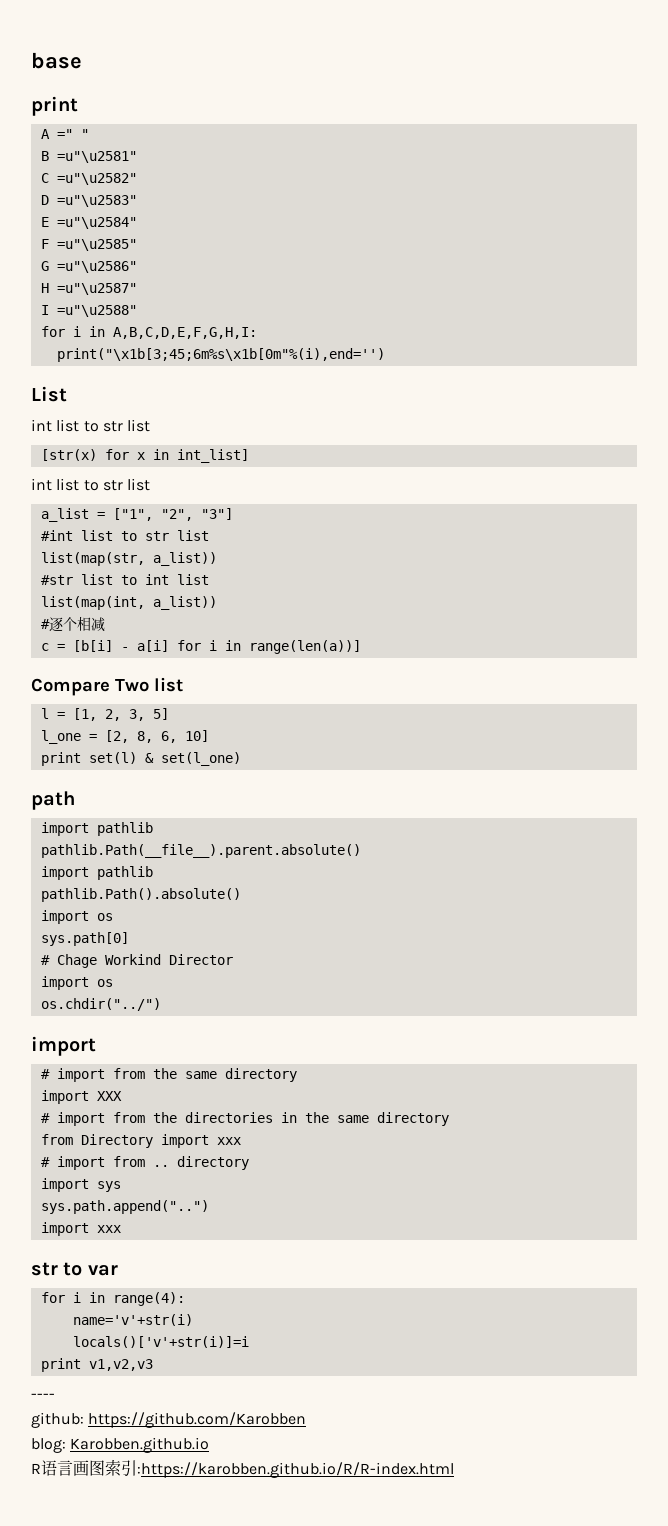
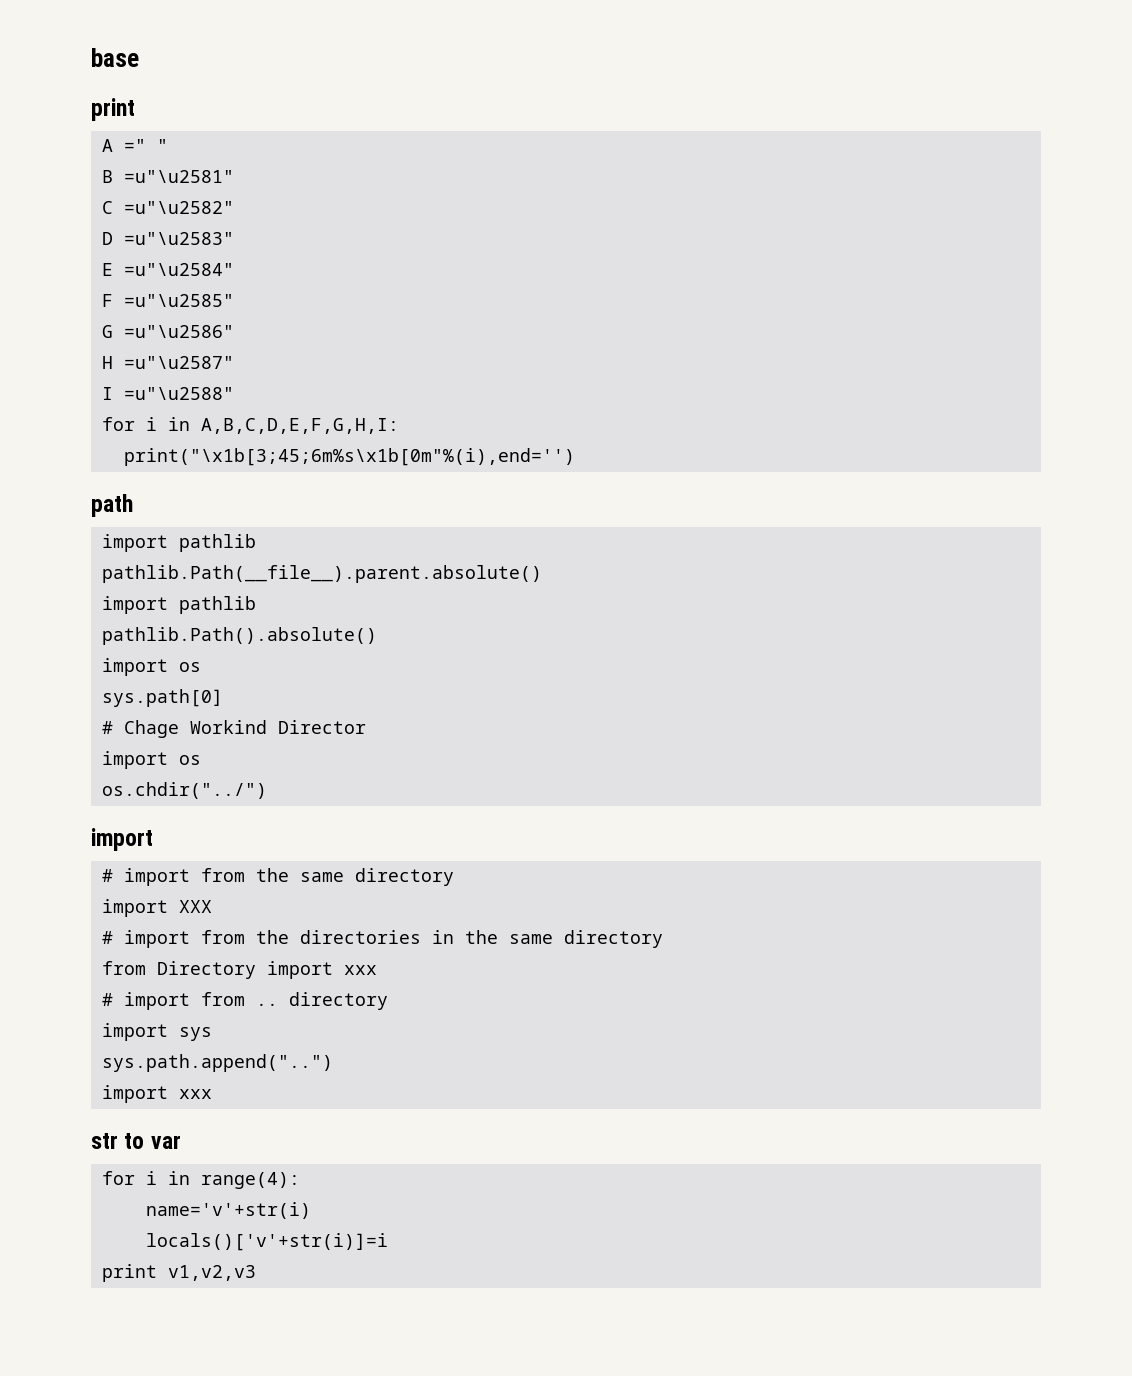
[31,386,67,402] [31,419,151,432] [40,449,249,463] [31,478,151,491] [40,508,233,522] [40,530,209,541] [40,552,217,566] [40,574,209,585] [40,596,217,610] [40,616,105,632] [40,640,361,654] [31,677,183,696] [40,708,169,721] [40,730,209,744] [40,752,241,766] // List // int list to str list // [str(x) for x in int_list] // int list to str list // a_list = ["1", "2", "3"] // #int list to str list // list(map(str, a_list)) // #str list to int list // list(map(int, a_list)) // #逐个相减 // c = [b[i] - a[i] for i in range(len(a))] // Compare Two list // l = [1, 2, 3, 5] // l_one = [2, 8, 6, 10] // print set(l) & set(l_one) -> (576, 457) none
[31,1393,55,1399] [31,1412,307,1428] [31,1437,210,1453] [31,1459,454,1478] // ---- // github: https://github.com/Karobben // blog: Karobben.github.io // R语言画图索引:https://karobben.github.io/R/R-index.html -> (257, 1273) none

